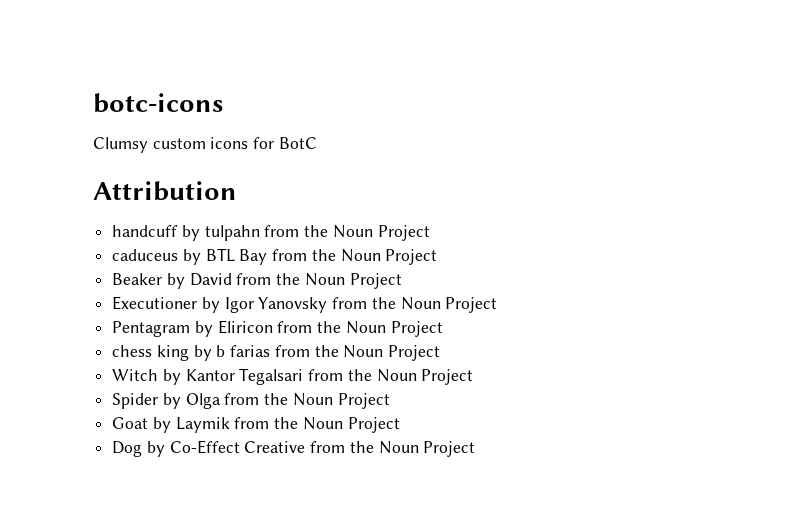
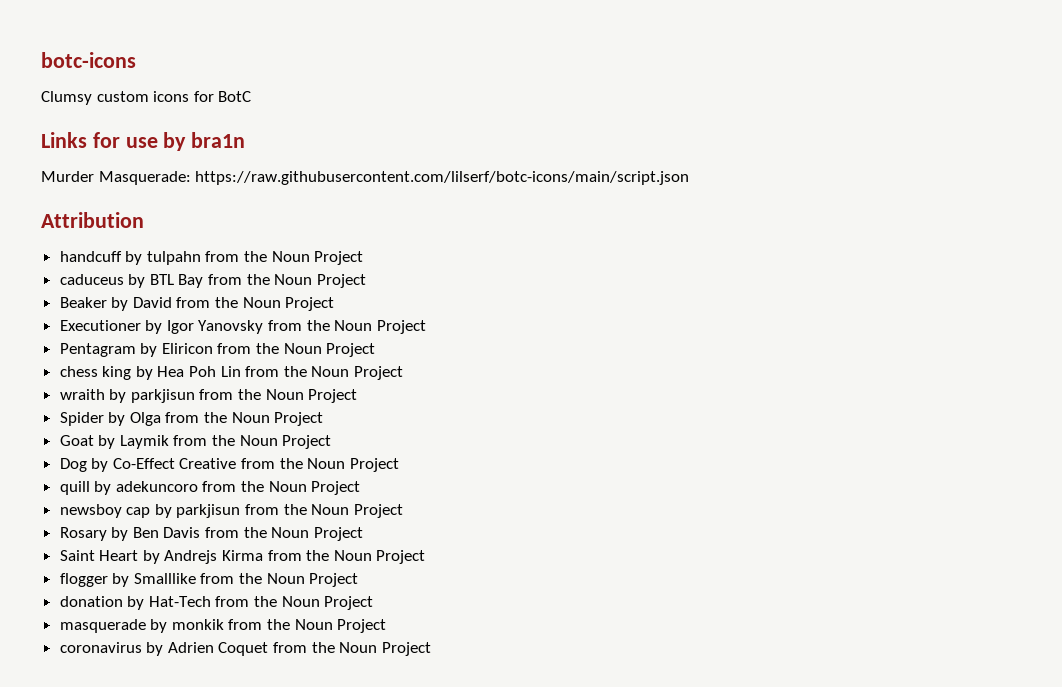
(317, 143) none -> [41,132,246,151] [41,171,690,185] // Links for use by bra1n // Murder Masquerade: https://raw.githubusercontent.com/lilserf/botc-icons/main/script.json
[216,345,441,361] [112,368,304,385] b farias from the Noun Project // Witch by Kantor Tegalsari -> [157,366,404,380] [59,389,195,403] Hea Poh Lin from the Noun Project // wraith by parkjisun
(476, 449) none -> [59,481,361,495] [59,504,403,518] [59,527,363,541] [59,550,426,564] [59,573,359,587] [59,596,374,610] [59,619,387,633] [59,642,431,656] // quill by adekuncoro from the Noun Project // newsboy cap by parkjisun from the Noun Project // Rosary by Ben Davis from the Noun Project // Saint Heart by Andrejs Kirma from the Noun Project // flogger by Smalllike from the Noun Project // donation by Hat-Tech from the Noun Project // masquerade by monkik from the Noun Project // coronavirus by Adrien Coquet from the Noun Project

